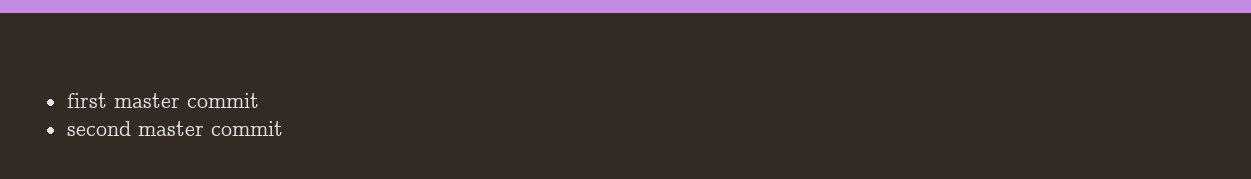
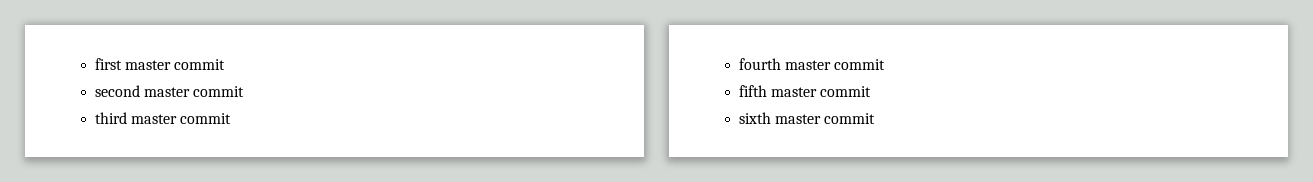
(283, 128) none -> [95,112,232,124] [739,58,886,70] [739,85,872,97] [739,112,876,124] // third master commit // fourth master commit // fifth master commit // sixth master commit

